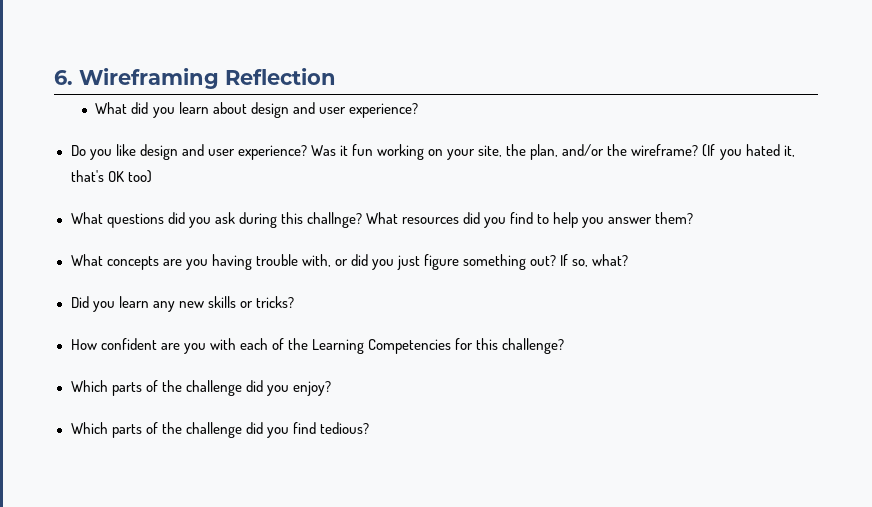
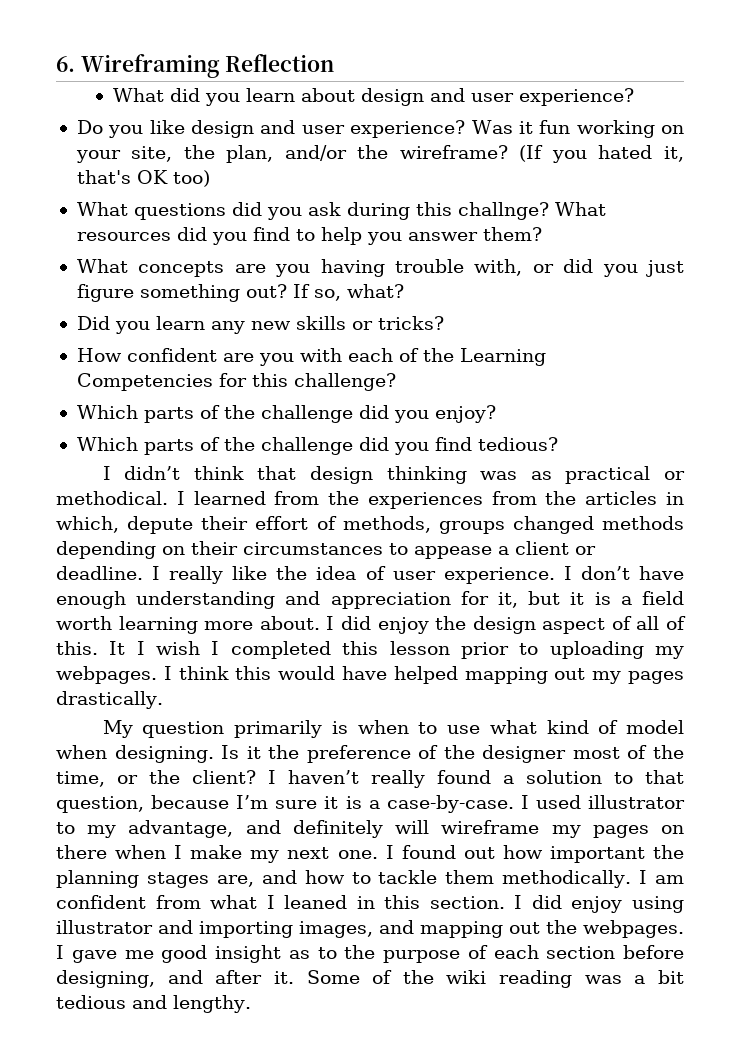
(369, 428) none -> [102,466,686,484] [56,491,684,509] [56,516,684,534] [56,541,596,559] [56,566,684,584] [56,591,685,609] [56,616,686,634] [56,641,685,659] [56,666,684,684] [56,691,163,709] [102,720,684,738] [56,745,684,763] [56,770,684,788] [56,795,686,813] [56,820,684,838] [56,845,684,863] [56,870,684,888] [56,895,684,913] [56,920,684,938] [56,945,684,963] [56,970,684,988] [56,995,251,1013] // I didn’t think that design thinking was as practical or methodical. I learned from the experiences from the articles in which, depute their effort of methods, groups changed methods depending on their circumstances to appease a client or deadline. I really like the idea of user experience. I don’t have enough understanding and appreciation for it, but it is a field worth learning more about. I did enjoy the design aspect of all of this. It I wish I completed this lesson prior to uploading my webpages. I think this would have helped mapping out my pages drastically. // My question primarily is when to use what kind of model when designing. Is it the preference of the designer most of the time, or the client? I haven’t really found a solution to that question, because I’m sure it is a case-by-case. I used illustrator to my advantage, and definitely will wireframe my pages on there when I make my next one. I found out how important the planning stages are, and how to tackle them methodically. I am confident from what I leaned in this section. I did enjoy using illustrator and importing images, and mapping out the webpages. I gave me good insight as to the purpose of each section before designing, and after it. Some of the wiki reading was a bit tedious and lengthy.

